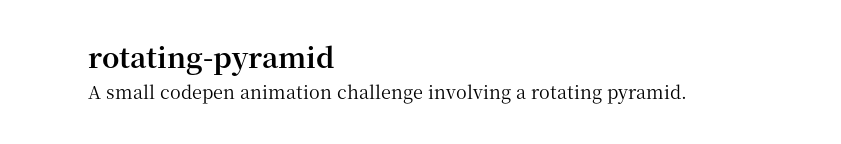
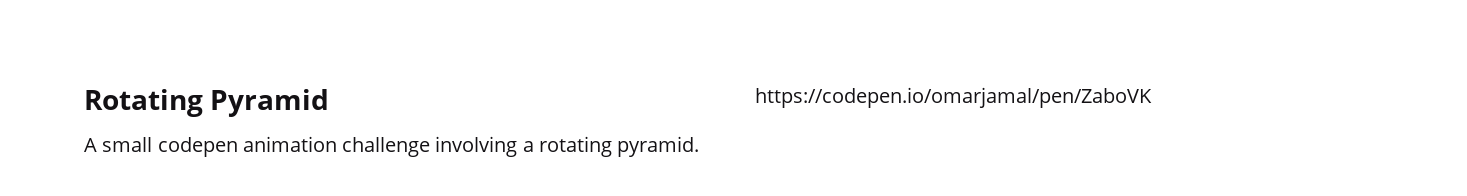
[88,45,334,76] rotating-pyramid -> [84,89,330,117] Rotating Pyramid
(687, 94) none -> [755,87,1152,108] https://codepen.io/omarjamal/pen/ZaboVK

